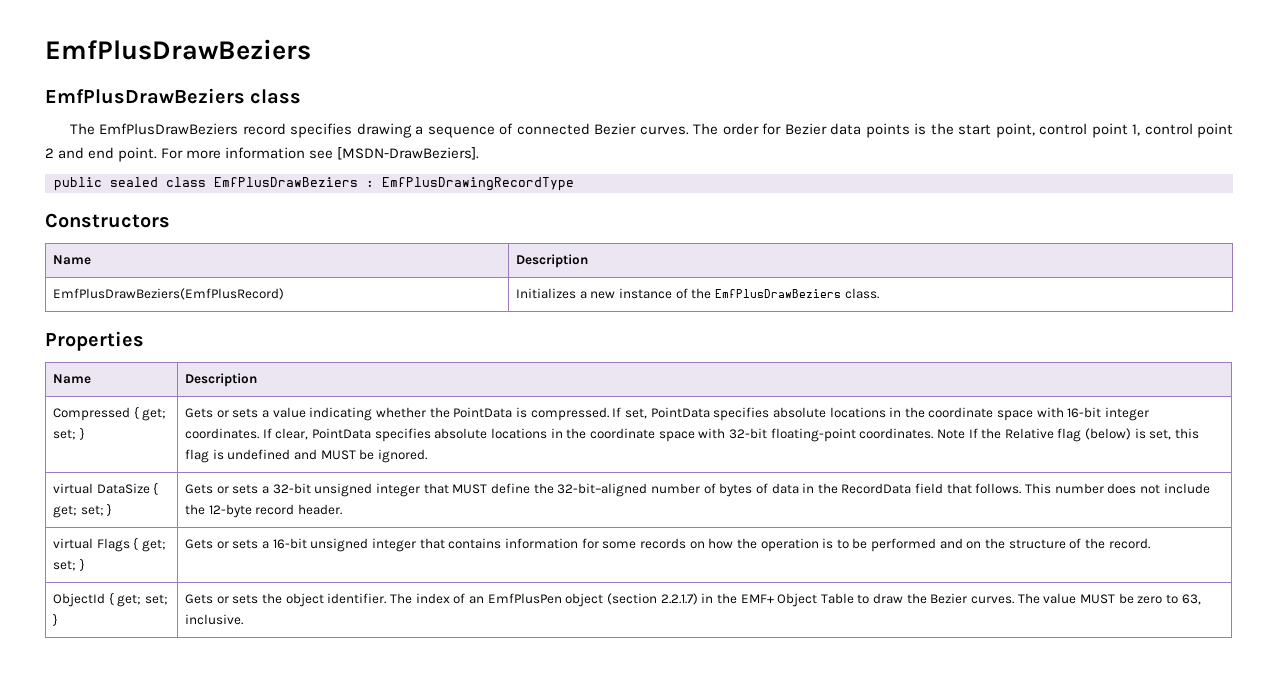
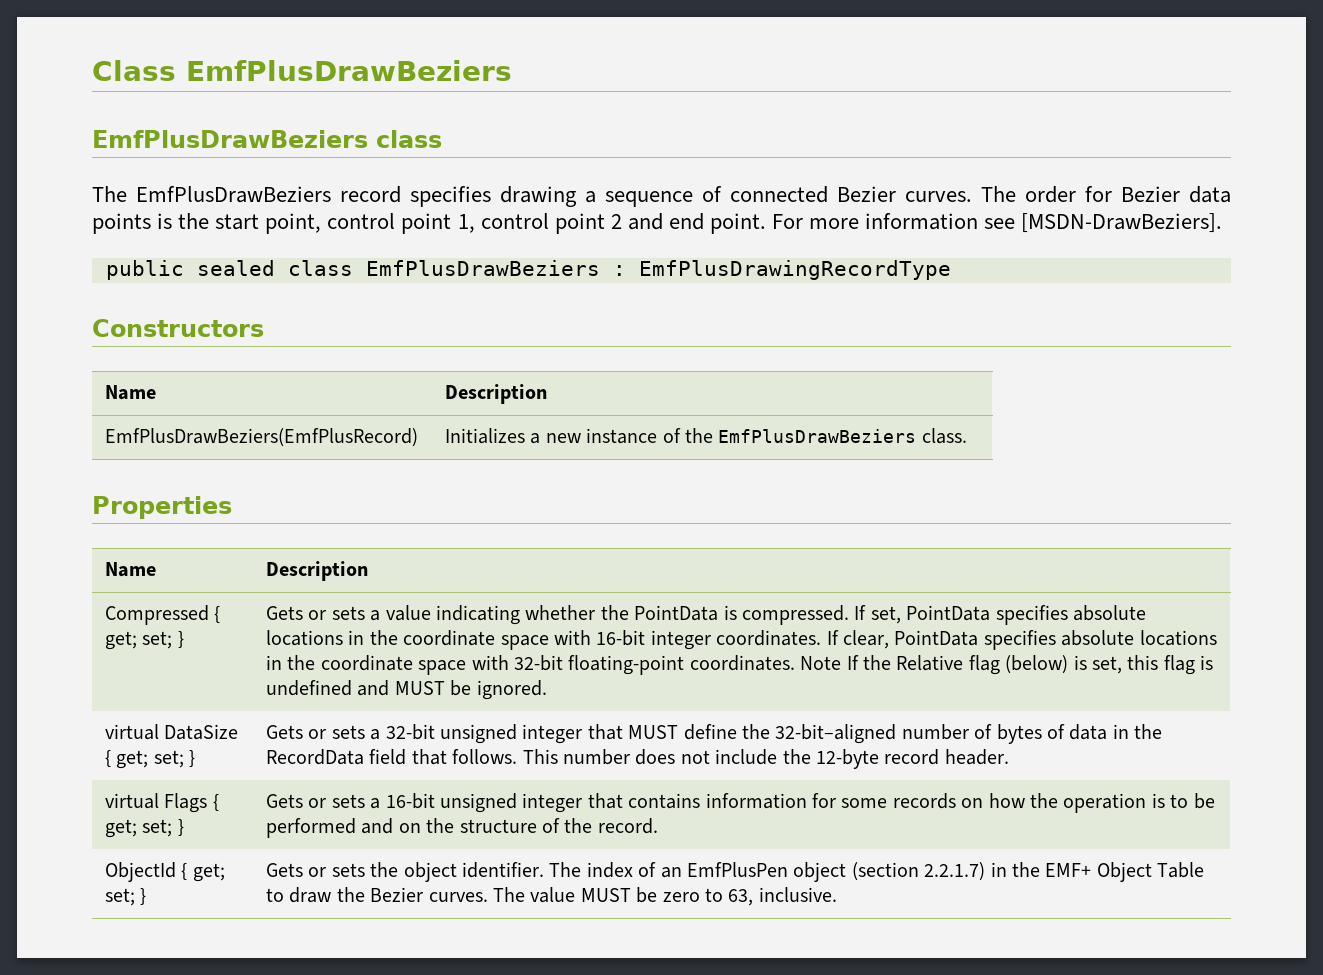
(45, 49) none -> [92,60,176,81] Class

